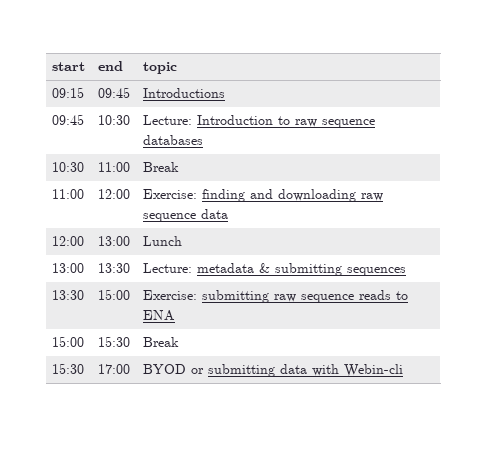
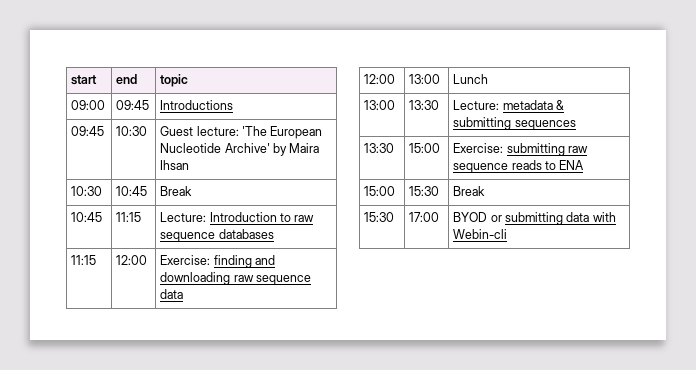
[52,87,85,98] 09:15 -> [71,100,106,110] 09:00
(131, 120) none -> [160,126,323,139] [160,143,320,156] [160,160,190,170] [71,186,103,196] [116,186,148,196] [160,186,193,196] [71,212,103,222] [116,212,142,222] | Guest lecture: 'The European Nucleotide Archive' by Maira Ihsan // 10:30 | 10:45 | Break // 10:45 | 11:15
[52,162,85,172] [98,162,131,172] [143,162,180,172] [52,189,85,199] 10:30 | 11:00 | Break // 11:00 -> [71,255,97,265] 11:15

